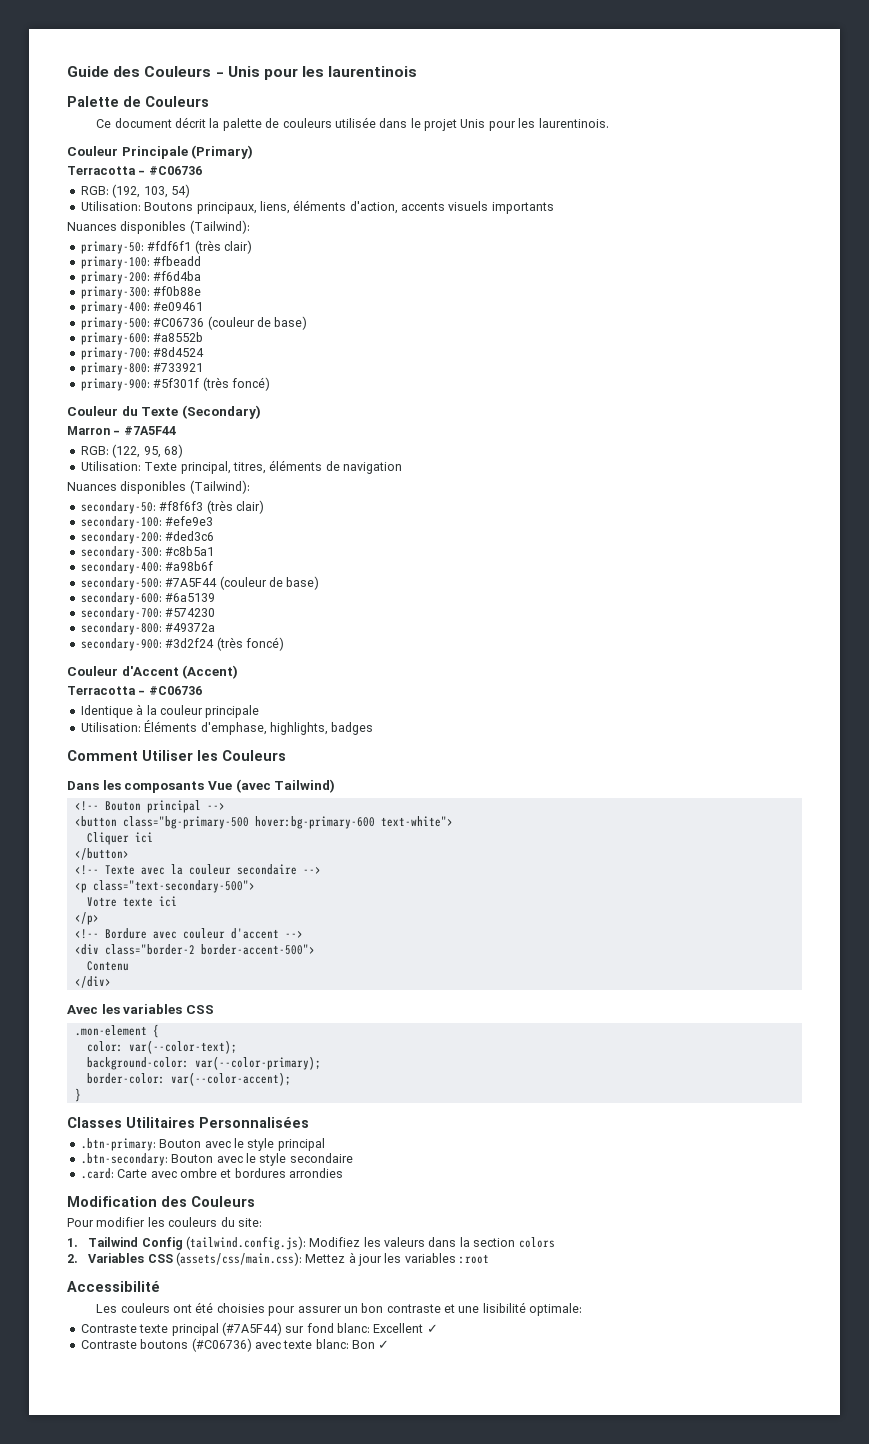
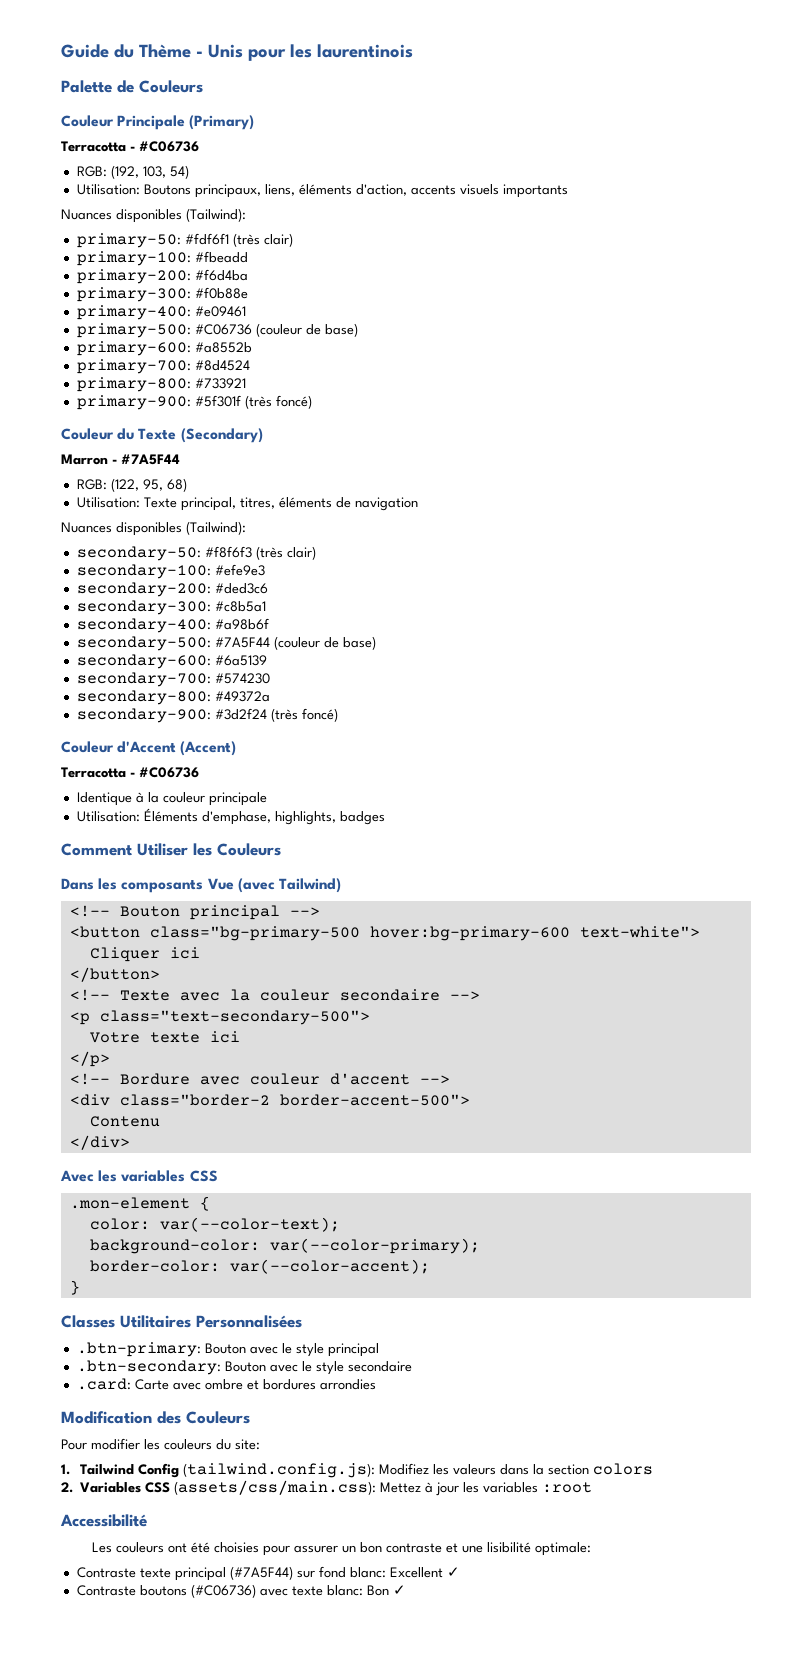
[113,66,212,77] des Couleurs -> [114,44,191,58] du Thème
[96,117,609,131] // Ce document décrit la palette de couleurs utilisée dans le projet Unis pour les laurentinois. -> (203, 86) none

